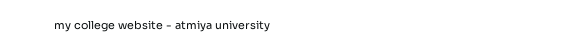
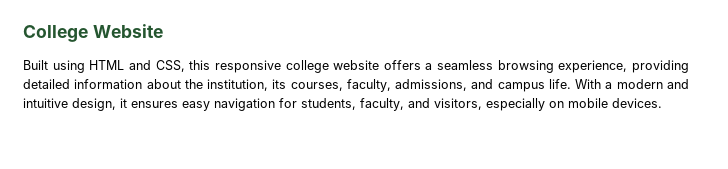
[54,20,270,32] my college website - atmiya university -> [23,24,163,42] [23,60,689,73] [23,79,689,92] [23,98,662,111] College Website // Built using HTML and CSS, this responsive college website offers a seamless browsing experience, providing detailed information about the institution, its courses, faculty, admissions, and campus life. With a modern and intuitive design, it ensures easy navigation for students, faculty, and visitors, especially on mobile devices.

